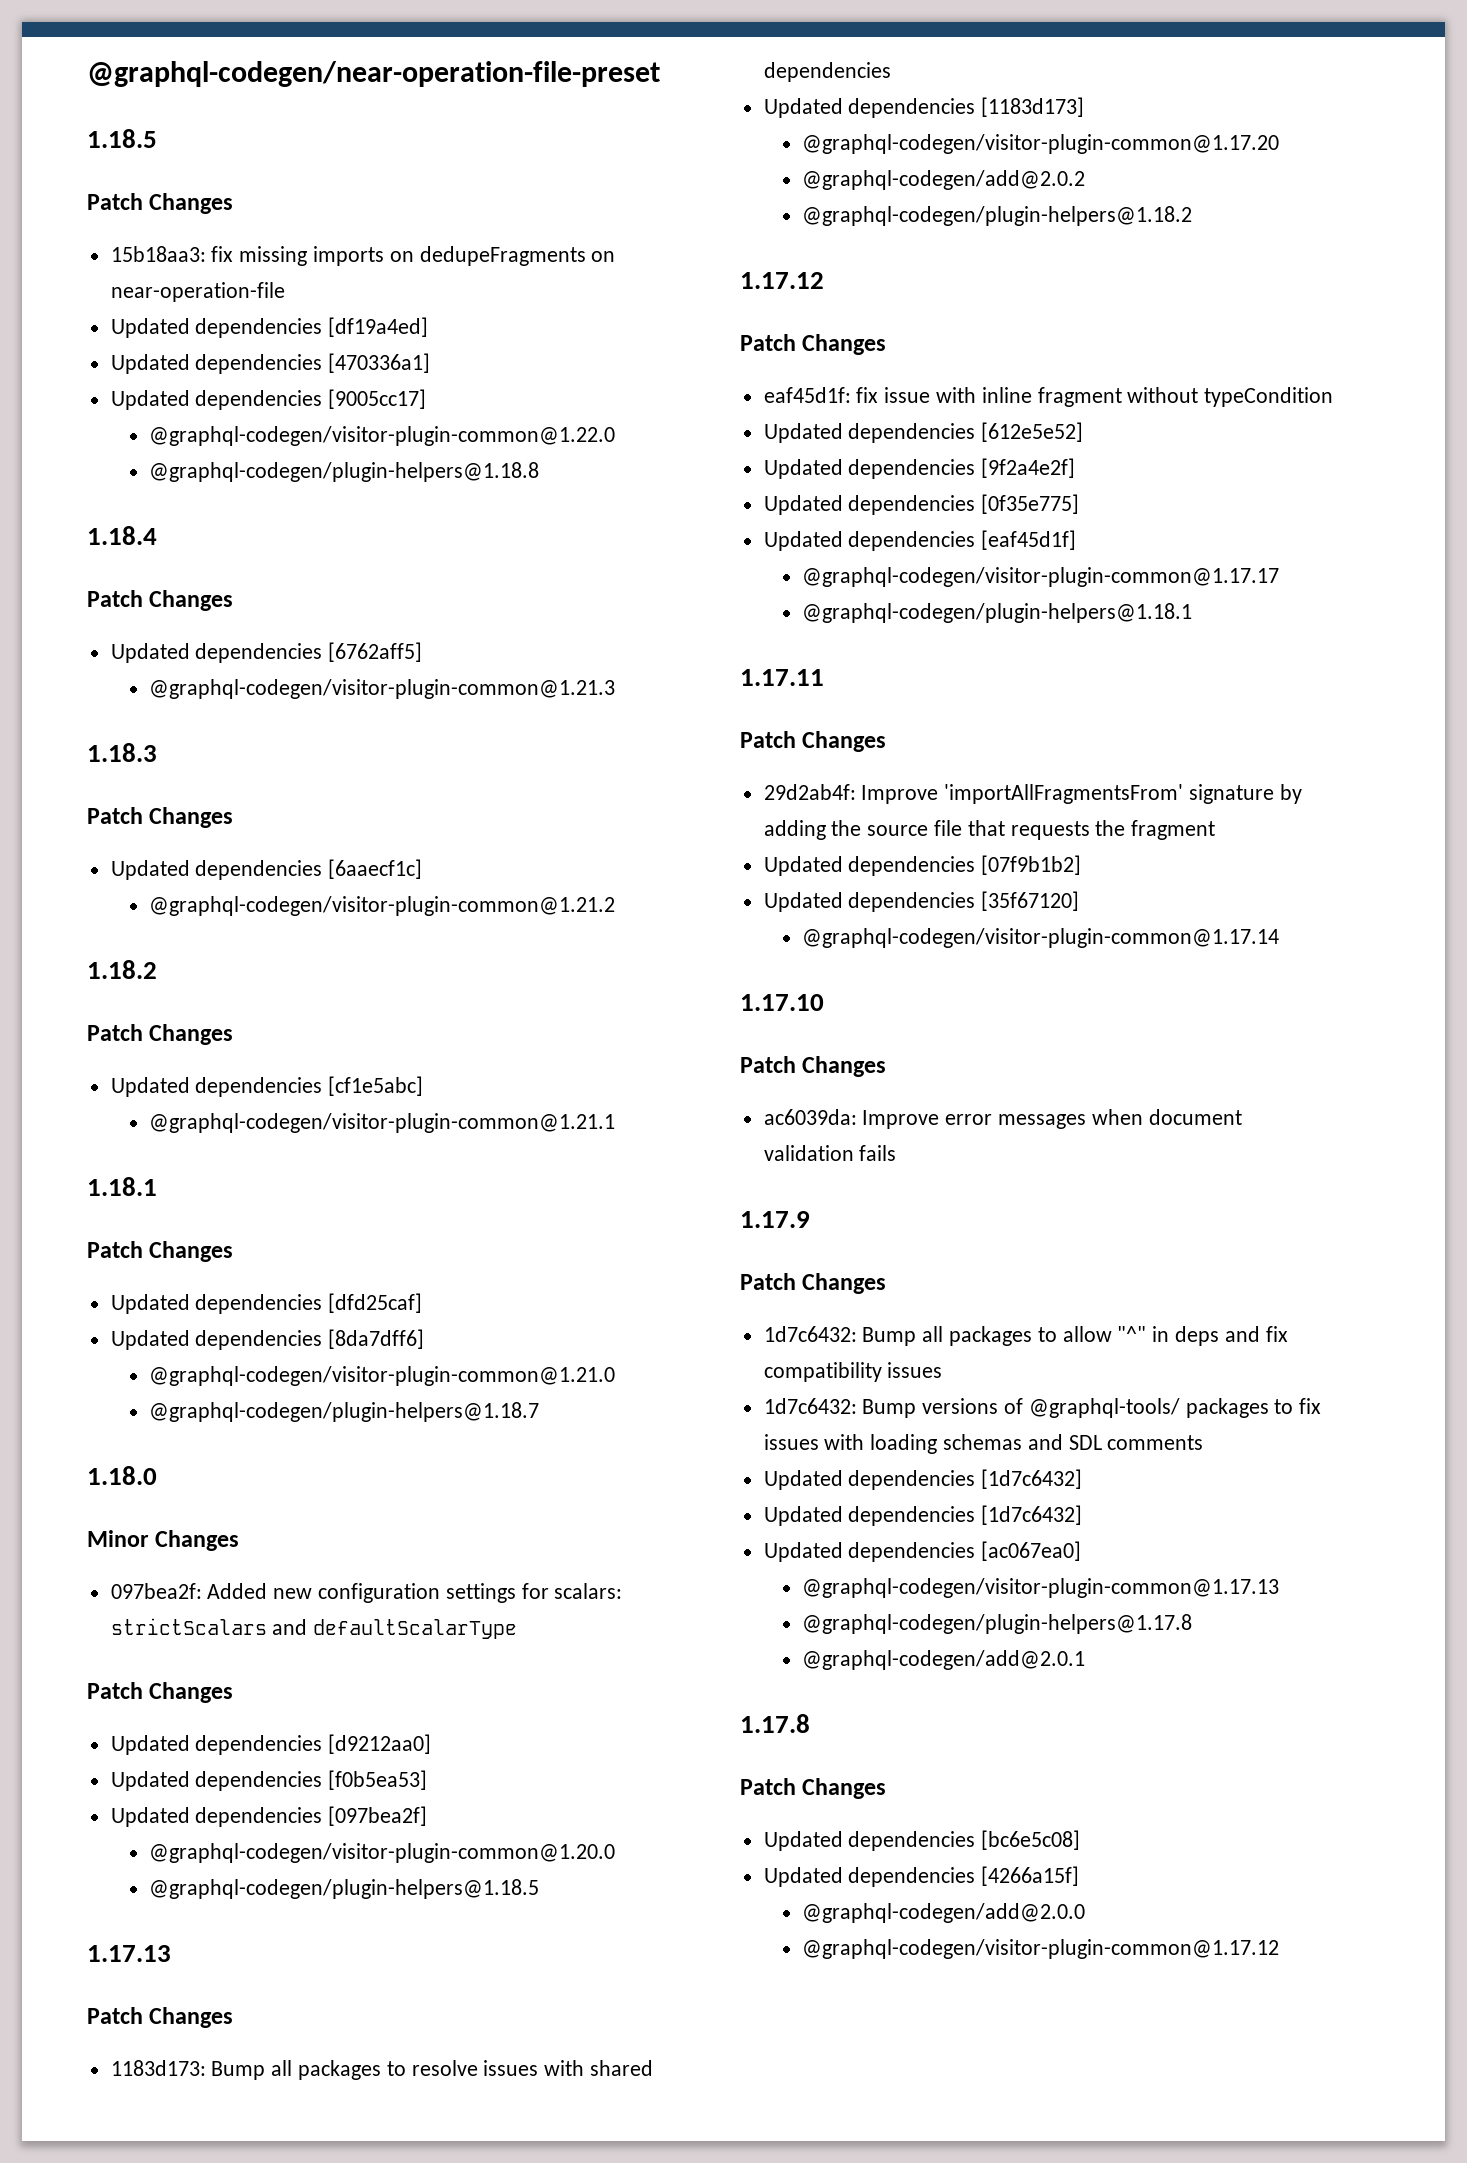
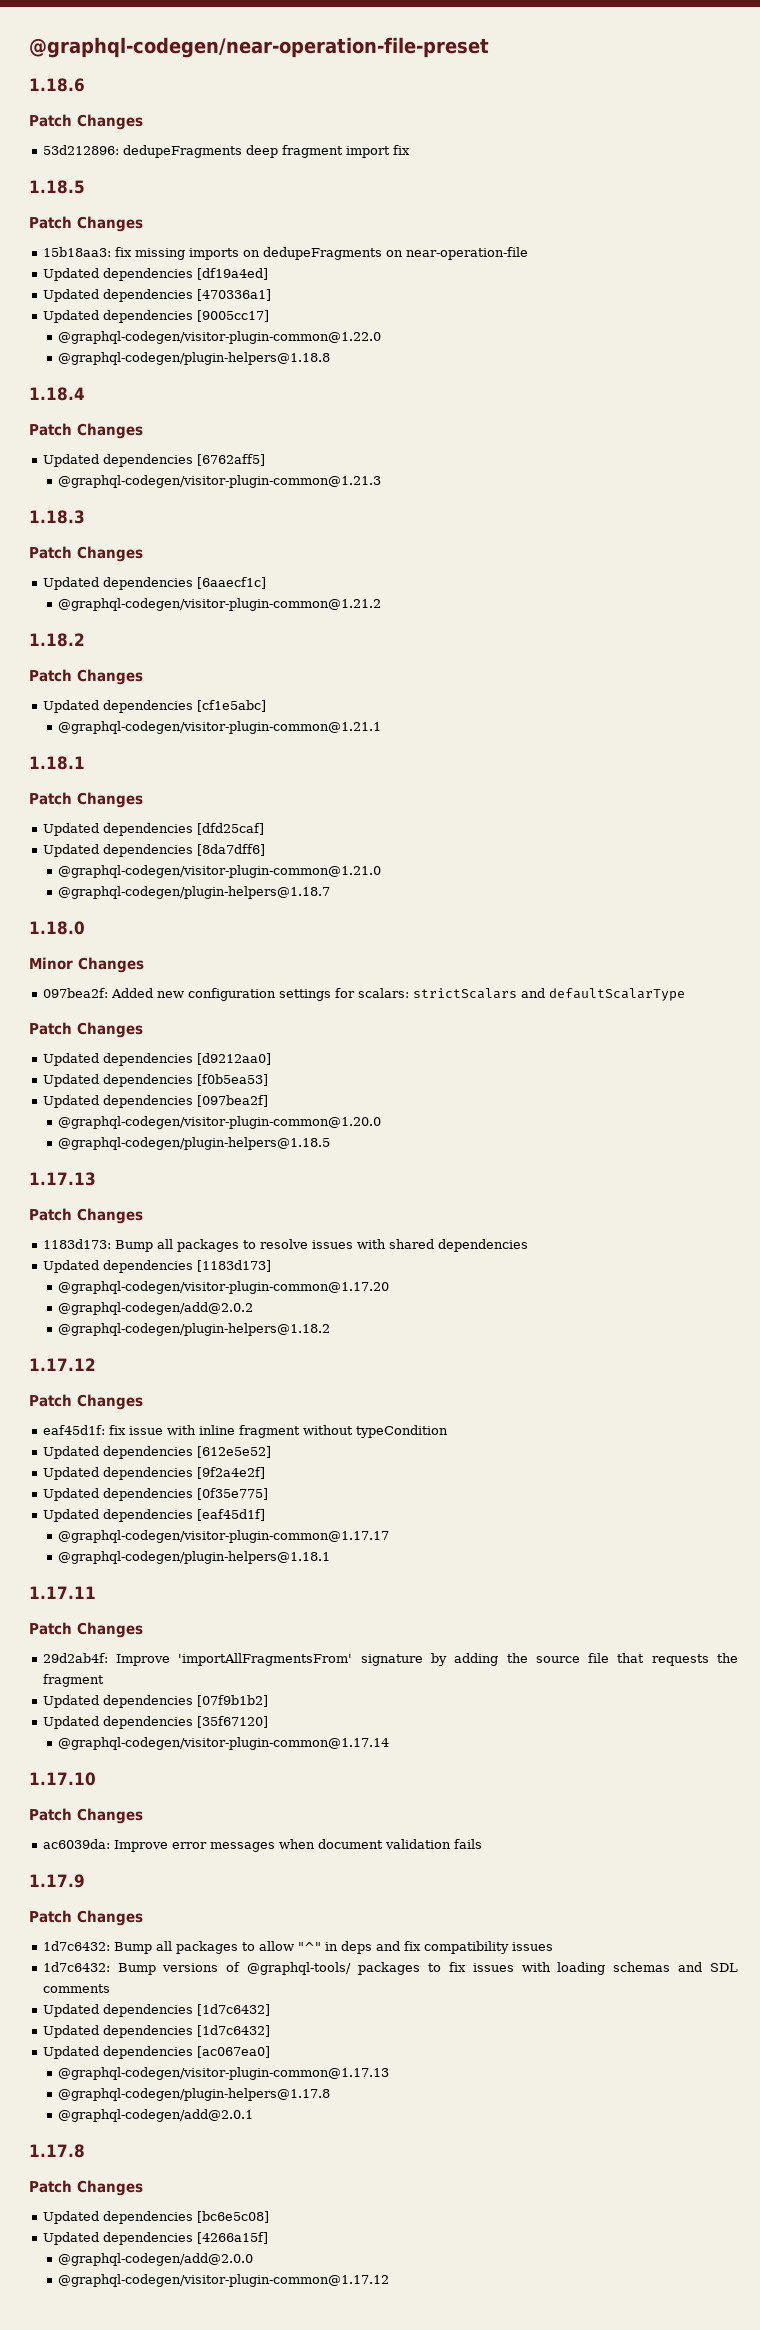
(660, 74) none -> [29,78,85,92] [29,114,143,130] [42,145,410,158] // 1.18.6 // Patch Changes // 53d212896: dedupeFragments deep fragment import fix

